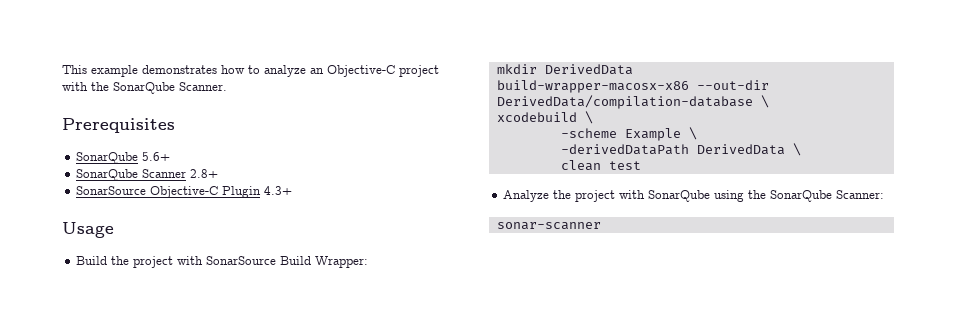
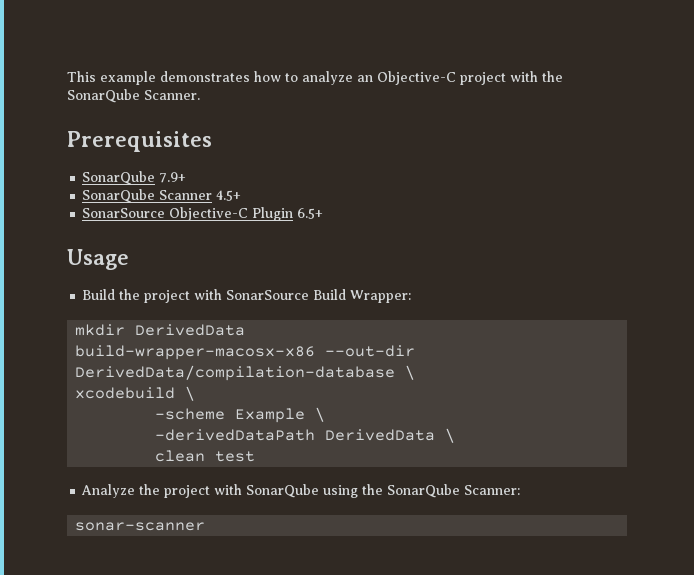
[142,152,171,161] 5.6+ -> [159,172,187,183] 7.9+
[190,169,219,178] 2.8+ -> [216,190,242,201] 4.5+
[264,186,293,195] 4.3+ -> [297,208,324,219] 6.5+

